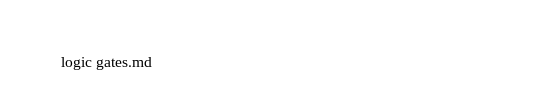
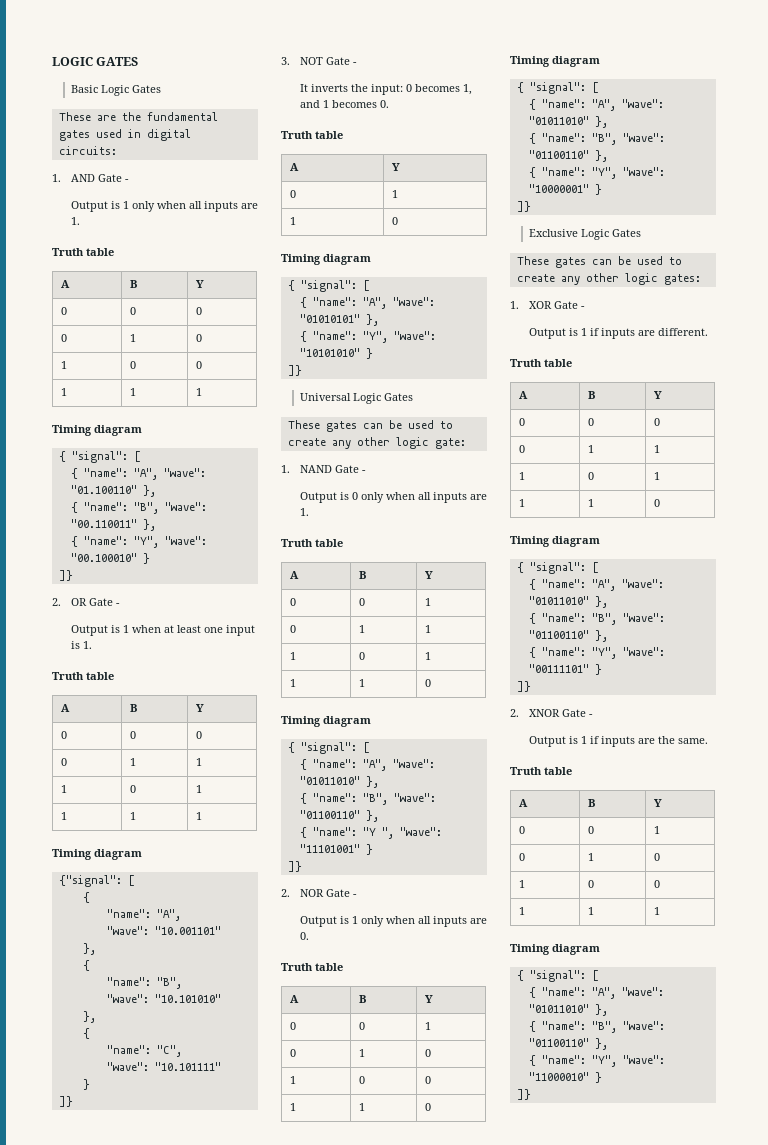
[61,57,153,70] logic gates.md -> [52,57,139,66] [70,85,161,96] [58,112,218,121] [58,129,191,141] [58,146,117,155] [52,174,129,182] [70,201,258,212] [70,217,80,225] [52,248,114,256] [60,280,70,288] [129,280,137,288] [195,280,204,288] [60,307,67,315] [129,307,136,315] [195,307,202,315] [60,334,67,342] [129,334,136,342] [195,334,202,342] [60,361,67,369] [129,361,136,369] [195,361,202,369] [60,388,67,396] [129,388,136,396] [195,388,202,396] [52,425,142,436] [58,451,141,463] [70,468,206,480] [70,485,156,497] [70,502,207,514] [70,519,156,531] [70,536,207,548] [70,553,150,564] [58,570,73,581] [52,598,120,606] [70,625,255,636] [70,641,92,649] [52,672,114,680] [60,704,70,712] [129,704,137,712] [195,704,204,712] [60,731,67,739] [129,731,136,739] [195,731,202,739] [60,758,67,766] [129,758,136,766] [195,758,202,766] [60,785,67,793] [129,785,136,793] [195,785,202,793] [60,812,67,820] [129,812,136,820] [195,812,202,820] [52,849,142,860] [58,875,135,887] [82,892,90,903] [106,909,181,921] [106,926,221,935] [82,943,96,955] [82,960,90,971] [106,977,182,989] [106,994,221,1003] [82,1011,96,1023] [82,1028,90,1039] [106,1045,182,1057] [106,1062,221,1071] [82,1079,90,1090] [58,1096,73,1107] [281,57,357,65] [299,84,472,95] [299,100,389,108] [281,131,343,139] [289,163,299,171] [391,163,400,171] [289,190,296,198] [391,190,398,198] [289,217,296,225] [391,217,398,225] [281,254,371,265] [287,280,370,292] [299,297,435,309] [299,314,379,326] [299,331,436,343] [299,348,373,359] [287,365,302,376] [299,393,413,404] [287,420,453,432] [287,437,466,449] [281,465,366,473] [299,492,487,503] [299,508,309,516] [281,539,343,547] [289,571,299,579] [358,571,366,579] [424,571,433,579] [289,598,296,606] [358,598,365,606] [424,598,431,606] [289,625,296,633] [358,625,365,633] [424,625,431,633] [289,652,296,660] [358,652,365,660] [424,652,431,660] [289,679,296,687] [358,679,365,687] [424,679,431,687] [281,716,371,727] [287,742,370,754] [299,759,435,771] [299,776,379,788] [299,793,436,805] [299,810,379,822] [299,827,442,839] [299,844,373,855] [287,861,302,872] [281,889,357,897] [299,916,487,927] [299,932,309,940] [281,963,343,971] [289,995,299,1003] [358,995,366,1003] [424,995,433,1003] [289,1022,296,1030] [358,1022,365,1030] [424,1022,431,1030] [289,1049,296,1057] [358,1049,365,1057] [424,1049,431,1057] [289,1076,296,1084] [358,1076,365,1084] [424,1076,431,1084] [289,1103,296,1111] [358,1103,365,1111] [424,1103,431,1111] [510,56,600,67] [516,82,599,94] [528,99,664,111] [528,116,608,128] [528,133,665,145] [528,150,608,162] [528,167,665,179] [528,184,602,195] [516,201,531,212] [528,229,641,240] [516,256,682,268] [516,273,701,285] [510,301,585,309] [528,328,708,339] [510,359,572,367] [518,391,528,399] [587,391,595,399] [653,391,662,399] [518,418,525,426] [587,418,594,426] [653,418,660,426] [518,445,525,453] [587,445,594,453] [653,445,660,453] [518,472,525,480] [587,472,594,480] [653,472,660,480] [518,499,525,507] [587,499,594,507] [653,499,660,507] [510,536,600,547] [516,562,599,574] [528,579,664,591] [528,596,608,608] [528,613,665,625] [528,630,608,642] [528,647,665,659] [528,664,602,675] [516,681,531,692] [510,709,593,717] [528,736,708,747] [510,767,572,775] [518,799,528,807] [587,799,595,807] [653,799,662,807] [518,826,525,834] [587,826,594,834] [653,826,660,834] [518,853,525,861] [587,853,594,861] [653,853,660,861] [518,880,525,888] [587,880,594,888] [653,880,660,888] [518,907,525,915] [587,907,594,915] [653,907,660,915] [510,944,600,955] [516,970,599,982] [528,987,664,999] [528,1004,608,1016] [528,1021,665,1033] [528,1038,608,1050] [528,1055,665,1067] [528,1072,602,1083] [516,1089,531,1100] LOGIC GATES // Basic Logic Gates // These are the fundamental gates used in digital circuits: // 1. AND Gate - // Output is 1 only when all inputs are 1. // Truth table // A | B | Y // 0 | 0 | 0 // 0 | 1 | 0 // 1 | 0 | 0 // 1 | 1 | 1 // Timing diagram // { "signal": [ // { "name": "A", "wave": "01.100110" }, // { "name": "B", "wave": "00.110011" }, // { "name": "Y", "wave": "00.100010" } // ]} // 2. OR Gate - // Output is 1 when at least one input is 1. // Truth table // A | B | Y // 0 | 0 | 0 // 0 | 1 | 1 // 1 | 0 | 1 // 1 | 1 | 1 // Timing diagram // {"signal": [ // { // "name": "A", // "wave": "10.001101" // }, // { // "name": "B", // "wave": "10.101010" // }, // { // "name": "C", // "wave": "10.101111" // } // ]} // 3. NOT Gate - // It inverts the input: 0 becomes 1, and 1 becomes 0. // Truth table // A | Y // 0 | 1 // 1 | 0 // Timing diagram // { "signal": [ // { "name": "A", "wave": "01010101" }, // { "name": "Y", "wave": "10101010" } // ]} // Universal Logic Gates // These gates can be used to create any other logic gate: // 1. NAND Gate - // Output is 0 only when all inputs are 1. // Truth table // A | B | Y // 0 | 0 | 1 // 0 | 1 | 1 // 1 | 0 | 1 // 1 | 1 | 0 // Timing diagram // { "signal": [ // { "name": "A", "wave": "01011010" }, // { "name": "B", "wave": "01100110" }, // { "name": "Y ", "wave": "11101001" } // ]} // 2. NOR Gate - // Output is 1 only when all inputs are 0. // Truth table // A | B | Y // 0 | 0 | 1 // 0 | 1 | 0 // 1 | 0 | 0 // 1 | 1 | 0 // Timing diagram // { "signal": [ // { "name": "A", "wave": "01011010" }, // { "name": "B", "wave": "01100110" }, // { "name": "Y", "wave": "10000001" } // ]} // Exclusive Logic Gates // These gates can be used to create any other logic gates: // 1. XOR Gate - // Output is 1 if inputs are different. // Truth table // A | B | Y // 0 | 0 | 0 // 0 | 1 | 1 // 1 | 0 | 1 // 1 | 1 | 0 // Timing diagram // { "signal": [ // { "name": "A", "wave": "01011010" }, // { "name": "B", "wave": "01100110" }, // { "name": "Y", "wave": "00111101" } // ]} // 2. XNOR Gate - // Output is 1 if inputs are the same. // Truth table // A | B | Y // 0 | 0 | 1 // 0 | 1 | 0 // 1 | 0 | 0 // 1 | 1 | 1 // Timing diagram // { "signal": [ // { "name": "A", "wave": "01011010" }, // { "name": "B", "wave": "01100110" }, // { "name": "Y", "wave": "11000010" } // ]}

